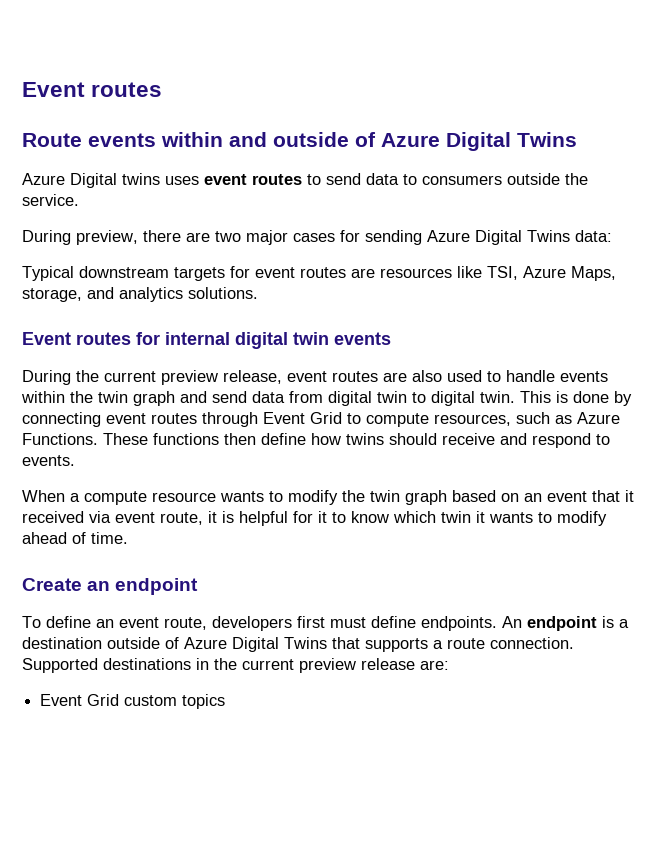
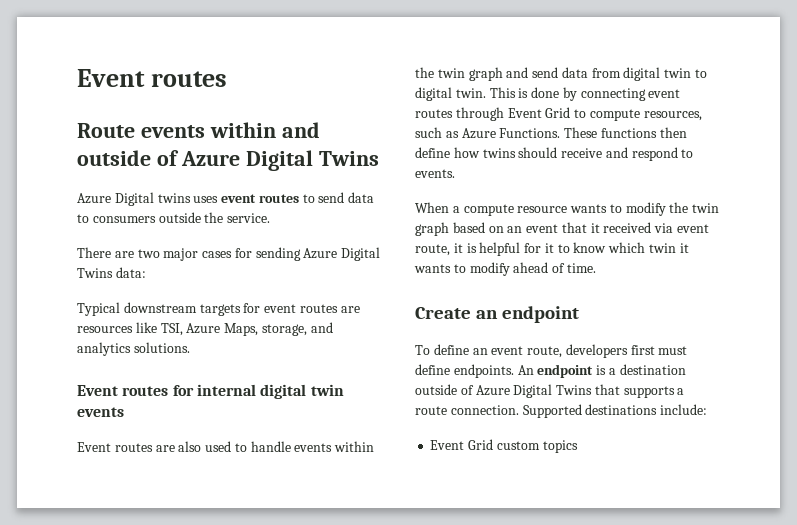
[22,230,181,245] During preview, there -> [77,247,111,258] There
[22,370,327,385] During the current preview release, event -> [77,442,111,452] Event
[196,658,449,673] in the current preview release are: -> [660,404,708,415] include:

